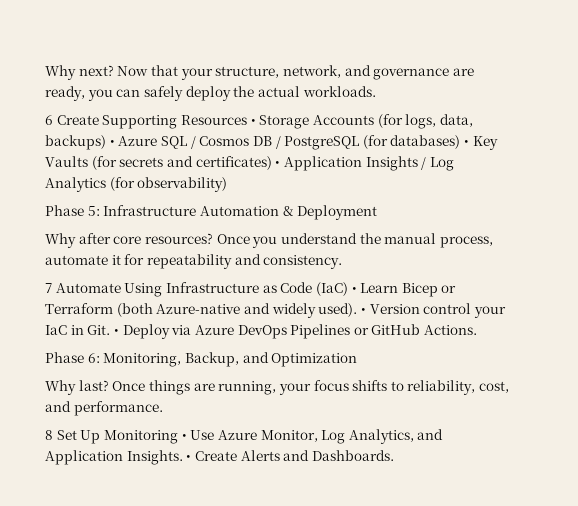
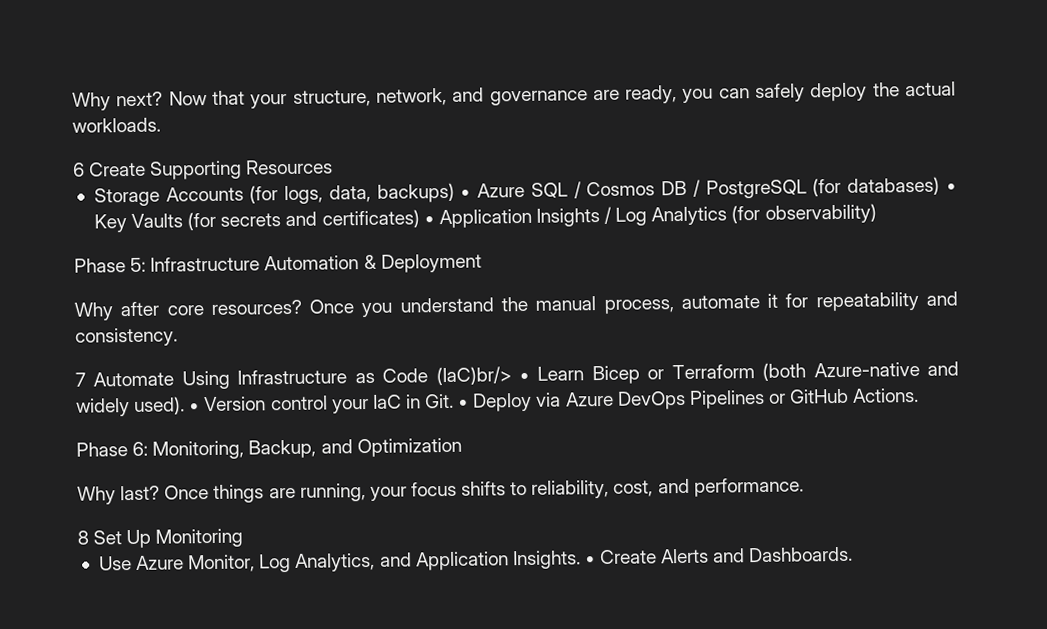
[250,119,256,125] • -> (334, 167) //
[315,282,348,296] (IaC) -> [435,366,512,386] (IaC)br/>
[181,434,187,440] • -> (244, 538) //

